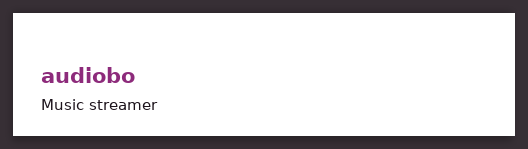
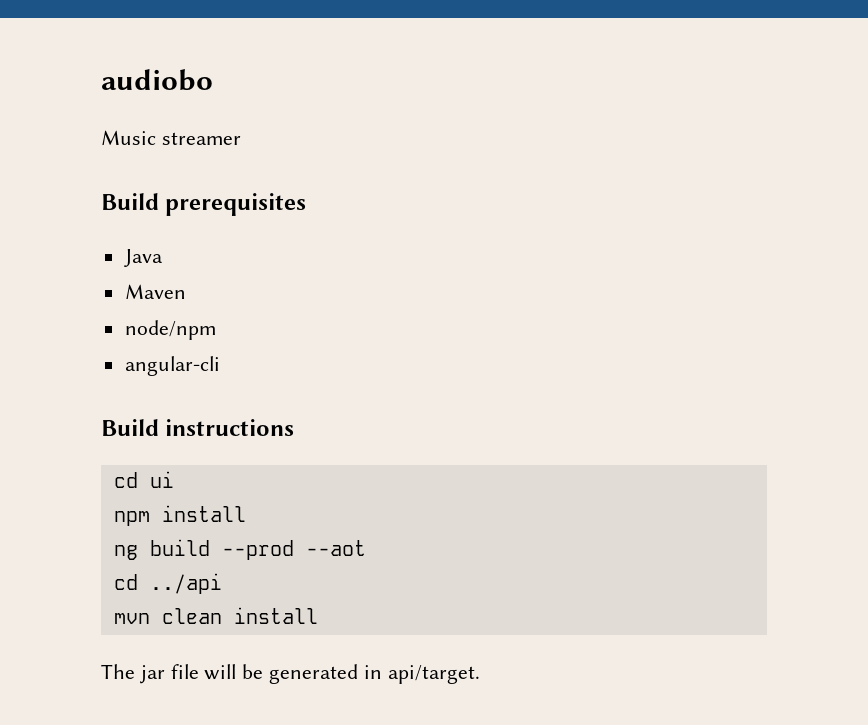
(158, 105) none -> [101,193,307,216] [123,249,163,267] [124,284,186,299] [124,320,216,340] [124,356,220,376] [101,419,295,436] [113,471,174,488] [113,505,246,526] [113,539,366,560] [113,573,222,594] [113,607,318,624] [101,664,480,684] // Build prerequisites // Java // Maven // node/npm // angular-cli // Build instructions // cd ui // npm install // ng build --prod --aot // cd ../api // mvn clean install // The jar file will be generated in api/target.

